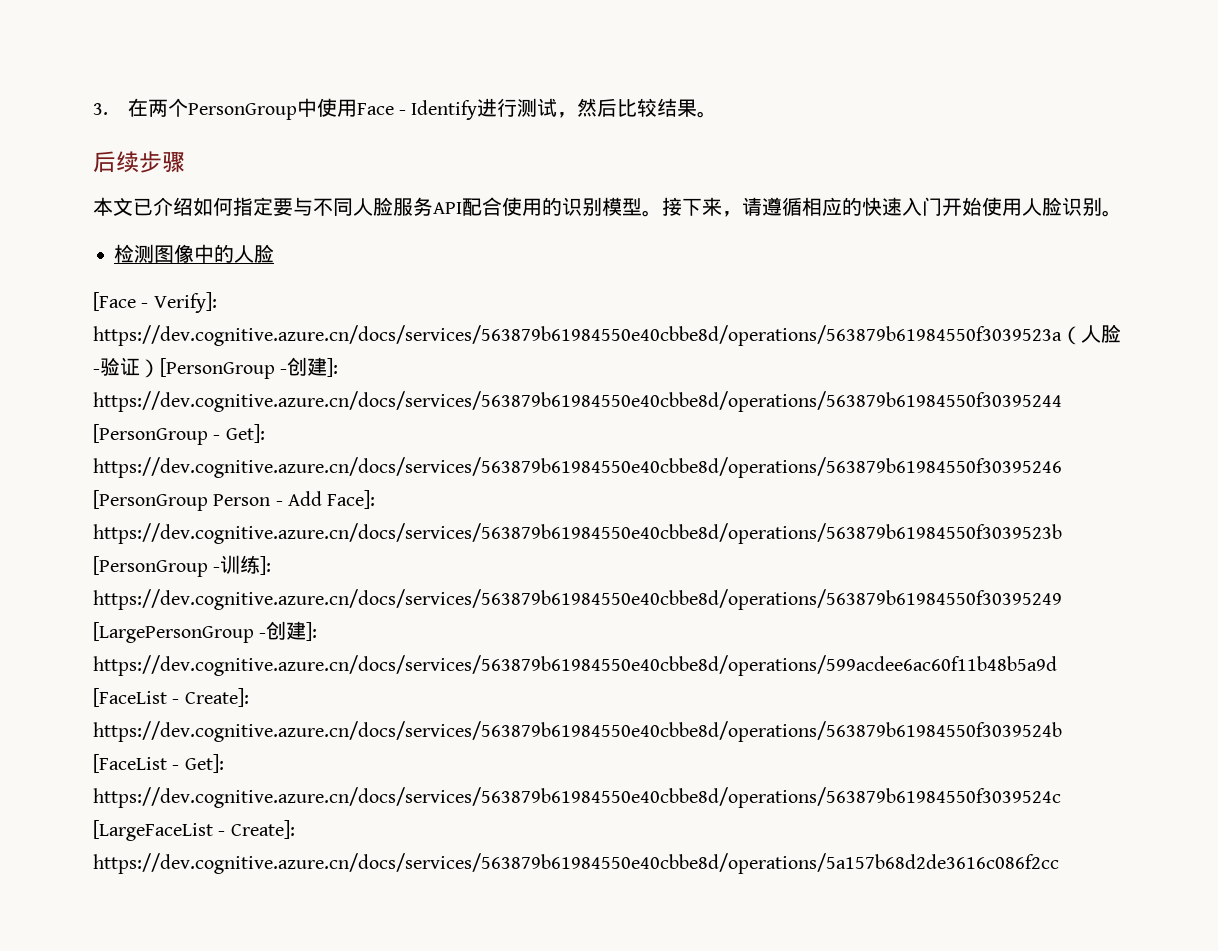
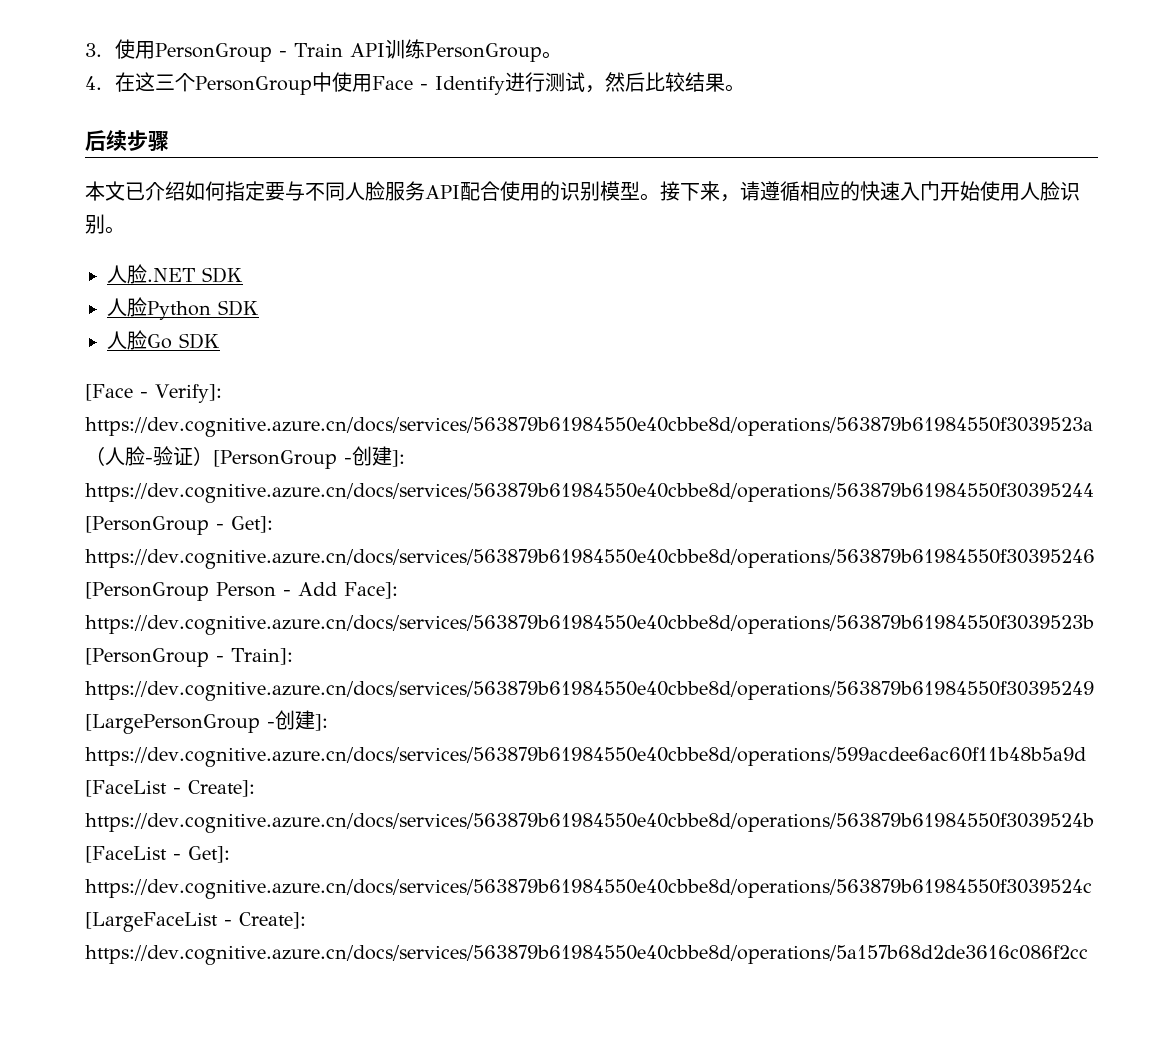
[127,98,168,117] 在两 -> [114,39,562,62] [85,72,175,92] 使用PersonGroup - Train API训练PersonGroup。 // 4.在这三
[114,244,275,263] 检测图像中的人脸 -> [107,264,243,284] [107,297,259,320] [107,330,220,350] 人脸.NET SDK // 人脸Python SDK // 人脸Go SDK
[220,555,272,575] 训练]: -> [231,648,293,665] Train]:

